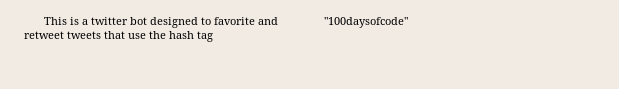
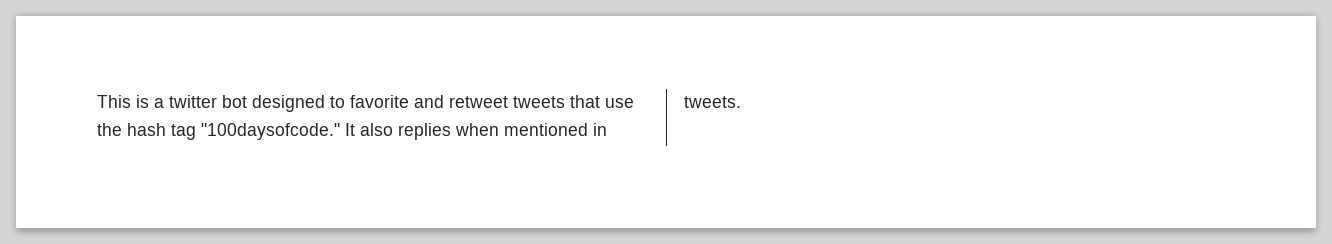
[324,17,408,28] "100daysofcode" -> [201,123,607,140] [684,96,741,108] "100daysofcode." It also replies when mentioned in tweets.

